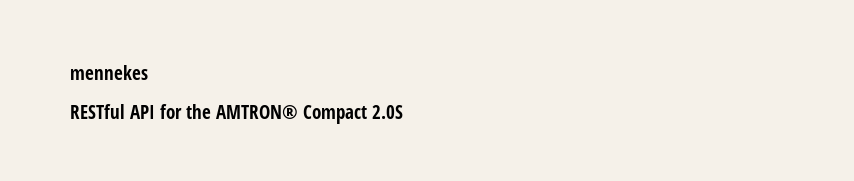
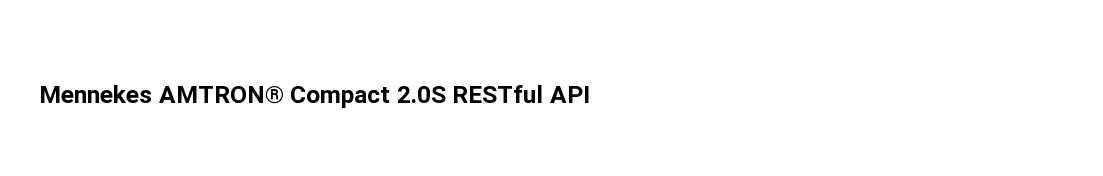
[70,65,148,80] [70,104,211,119] mennekes // RESTful API for the -> [39,85,152,103] Mennekes
(403, 112) none -> [452,85,591,103] RESTful API

